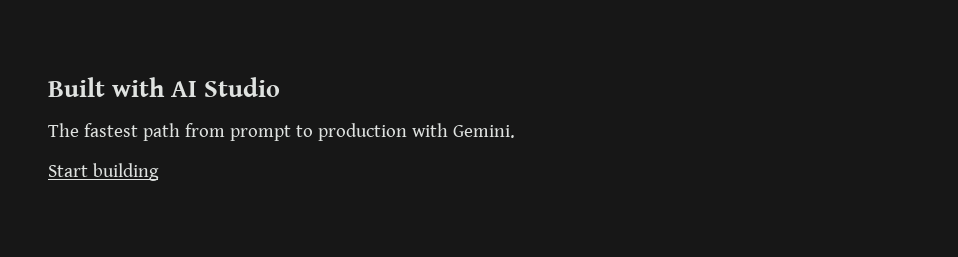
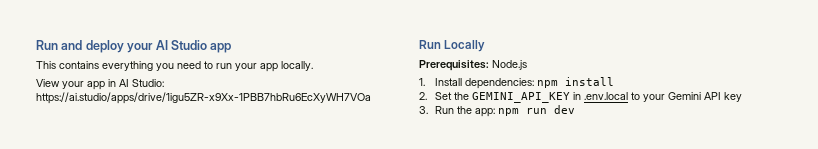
[48,77,281,97] [48,123,515,141] [48,163,159,181] Built with AI Studio // The fastest path from prompt to production with Gemini. // Start building -> [36,40,232,53] [36,61,313,72] [36,79,164,90] [36,92,371,104] [419,40,486,52] [419,60,527,71] [419,77,614,89] [419,92,742,103] [419,105,575,117] Run and deploy your AI Studio app // This contains everything you need to run your app locally. // View your app in AI Studio: https://ai.studio/apps/drive/1igu5ZR-x9Xx-1PBB7hbRu6EcXyWH7VOa // Run Locally // Prerequisites: Node.js // 1. Install dependencies: npm install // 2. Set the GEMINI_API_KEY in .env.local to your Gemini API key // 3. Run the app: npm run dev

